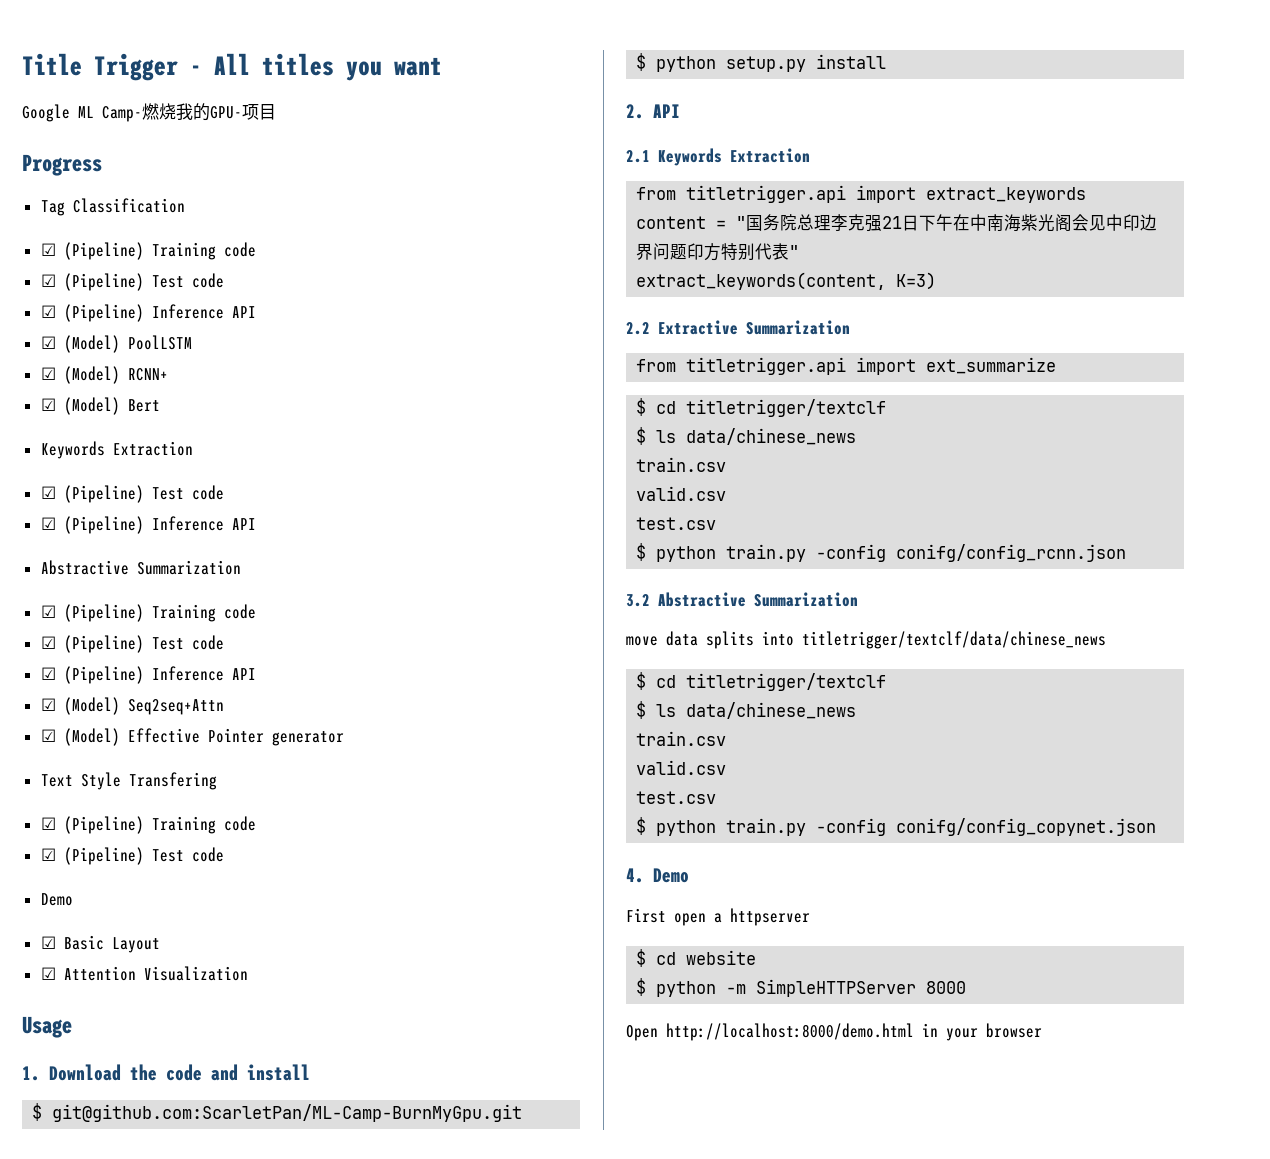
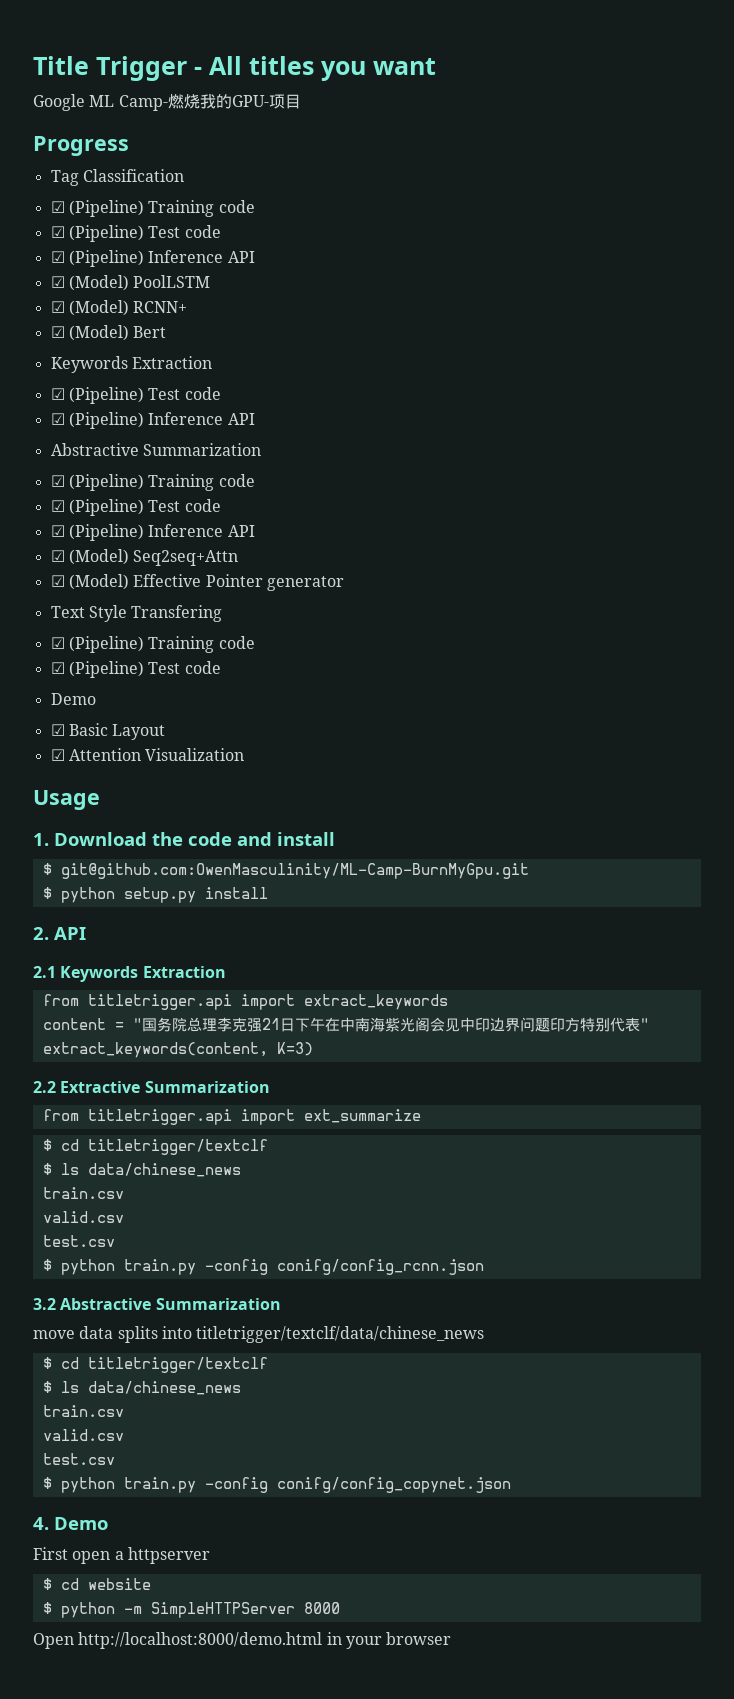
[52,1104,523,1122] git@github.com:ScarletPan/ML-Camp-BurnMyGpu.git -> [60,863,529,879] git@github.com:OwenMasculinity/ML-Camp-BurnMyGpu.git

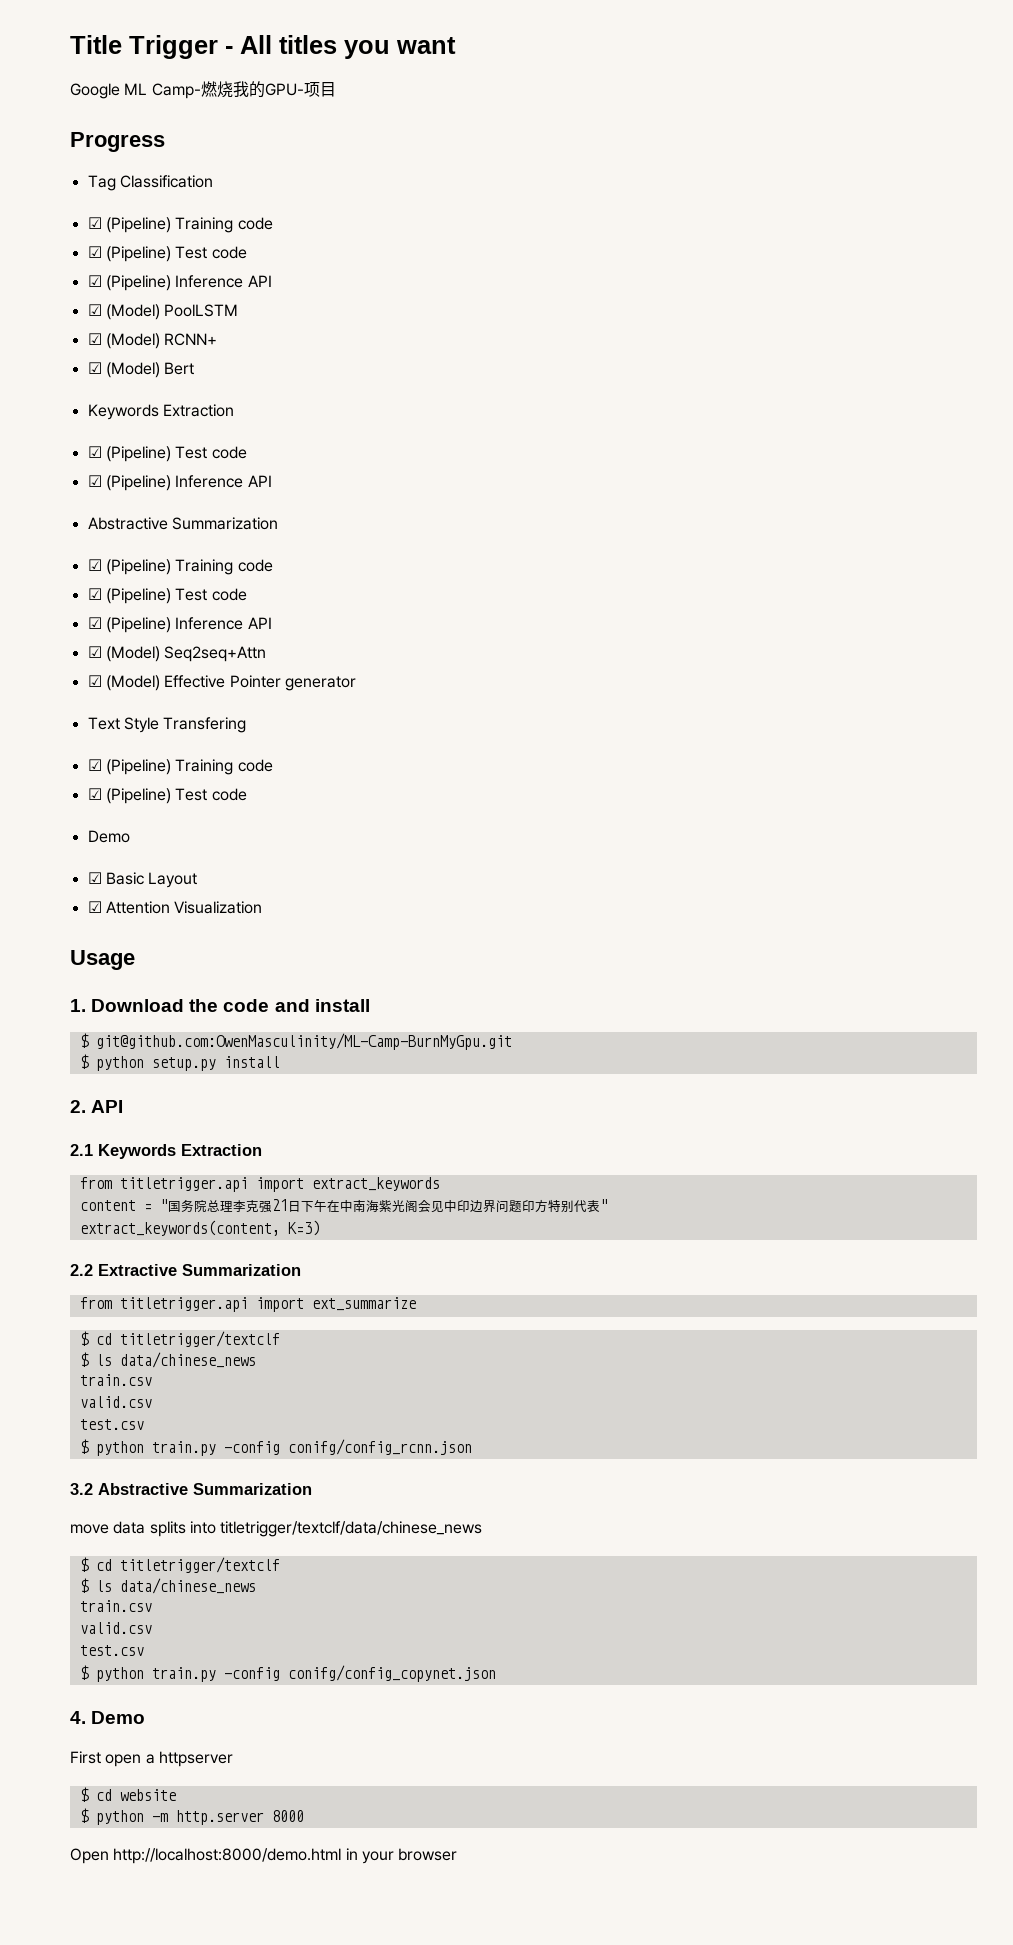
[150,1602,295,1618] SimpleHTTPServer -> [175,1810,264,1825] http.server

